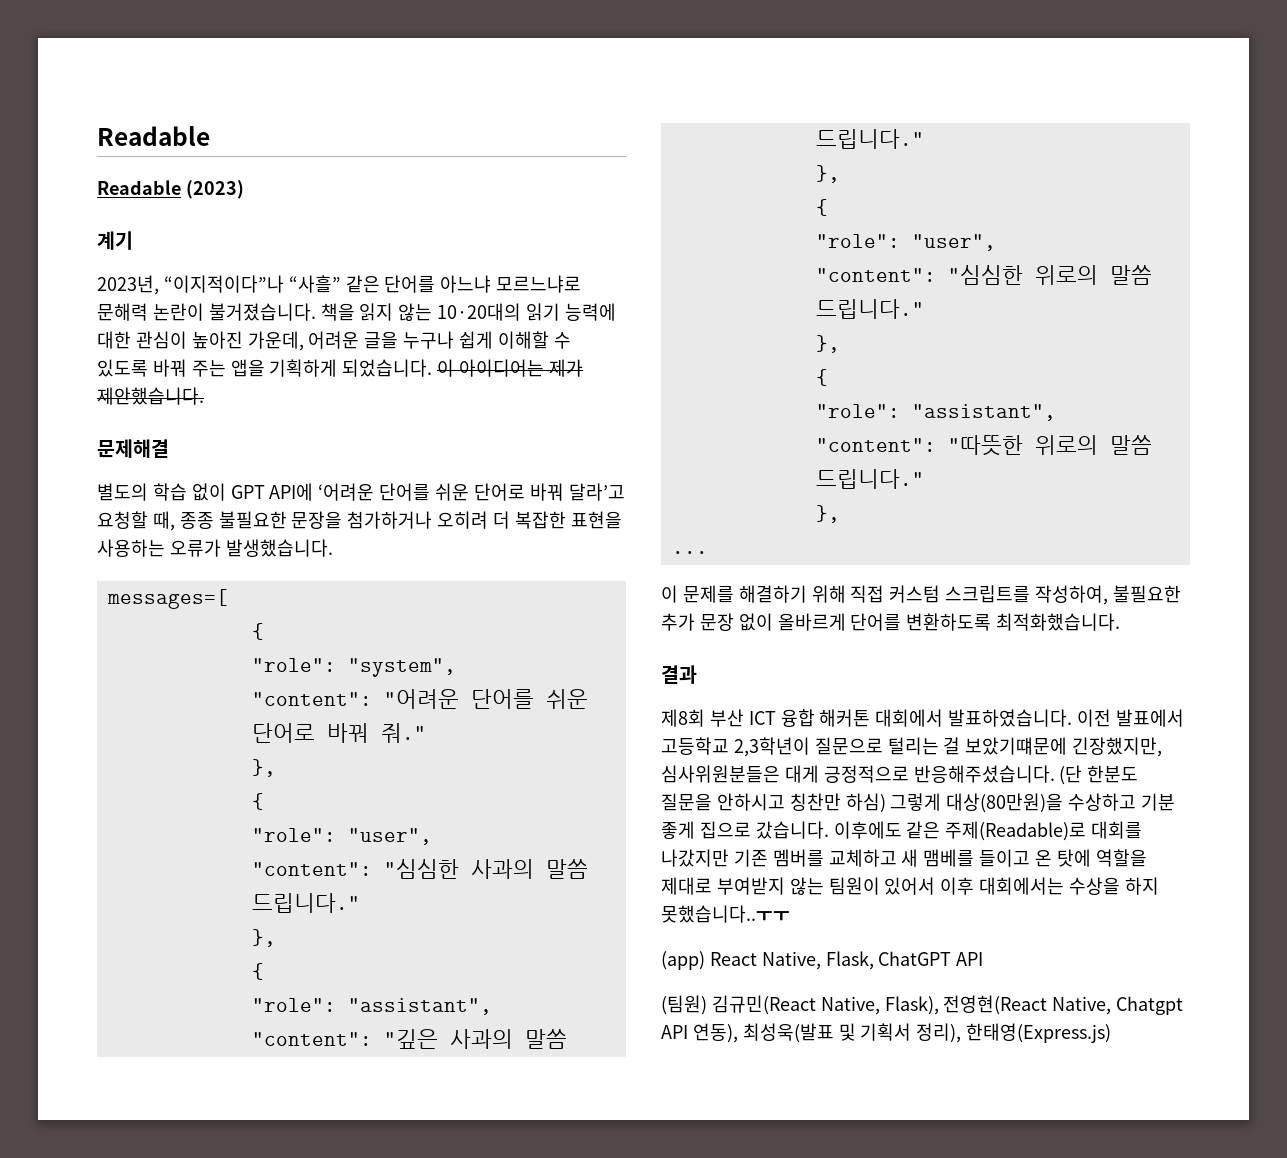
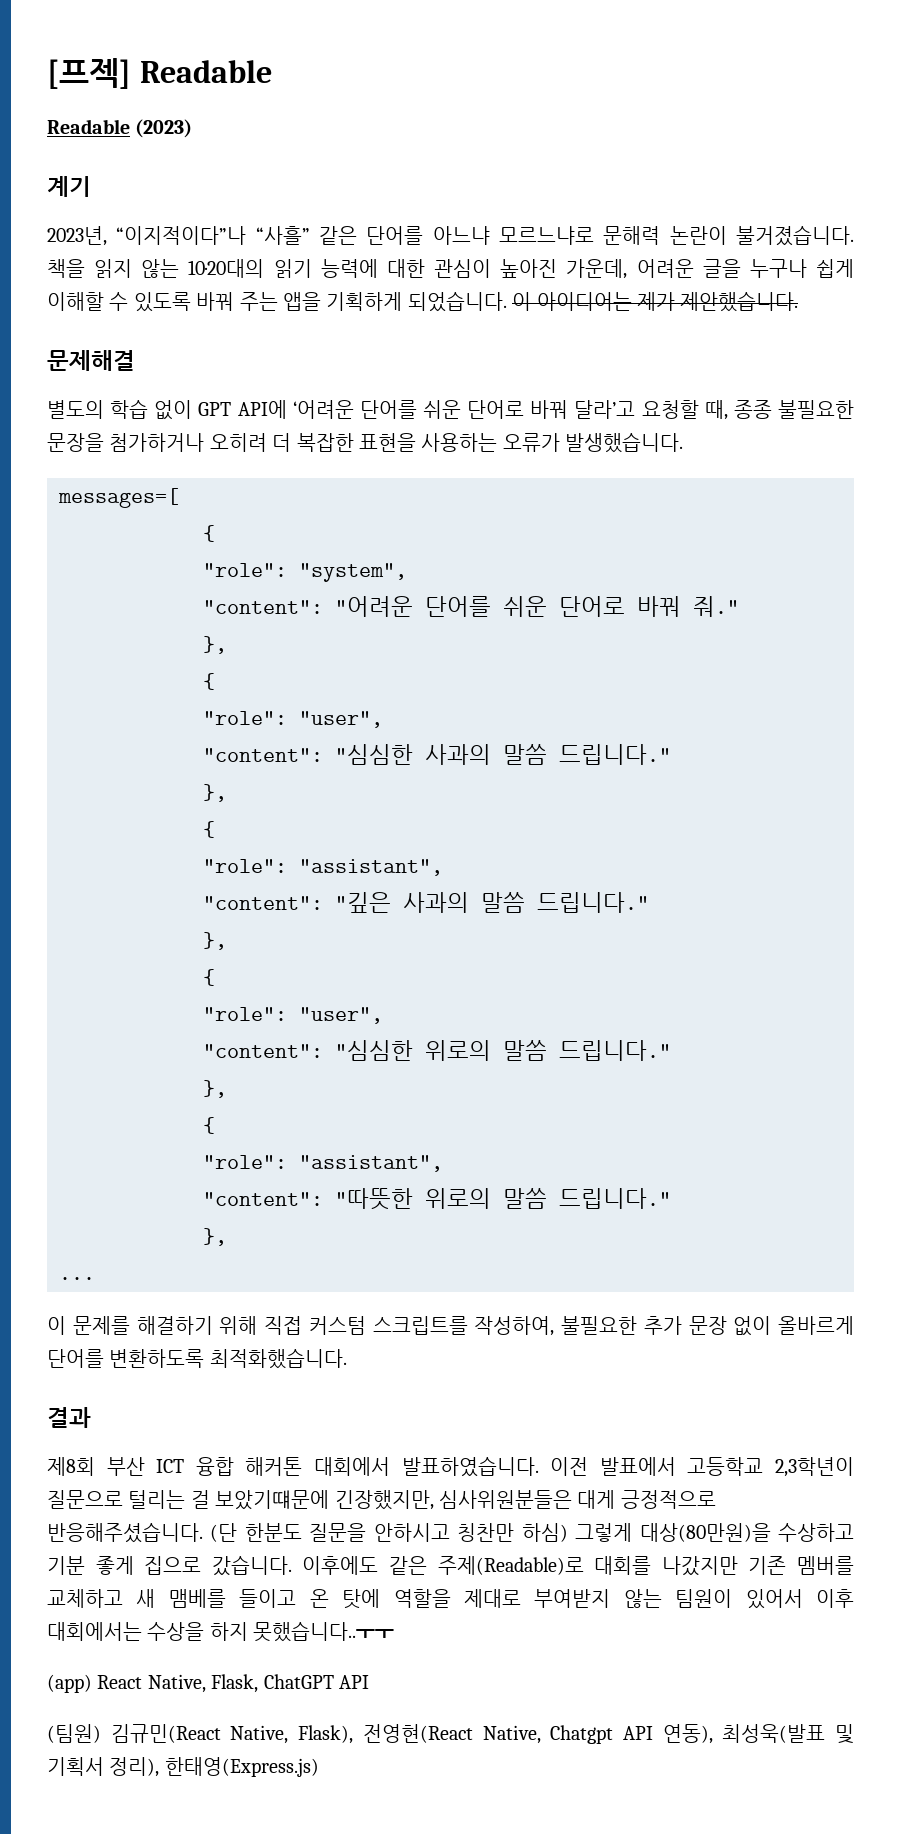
(97, 136) none -> [47,58,131,89] [프젝]

